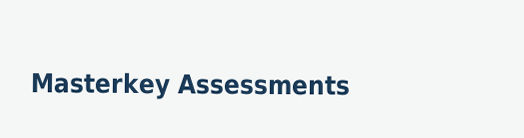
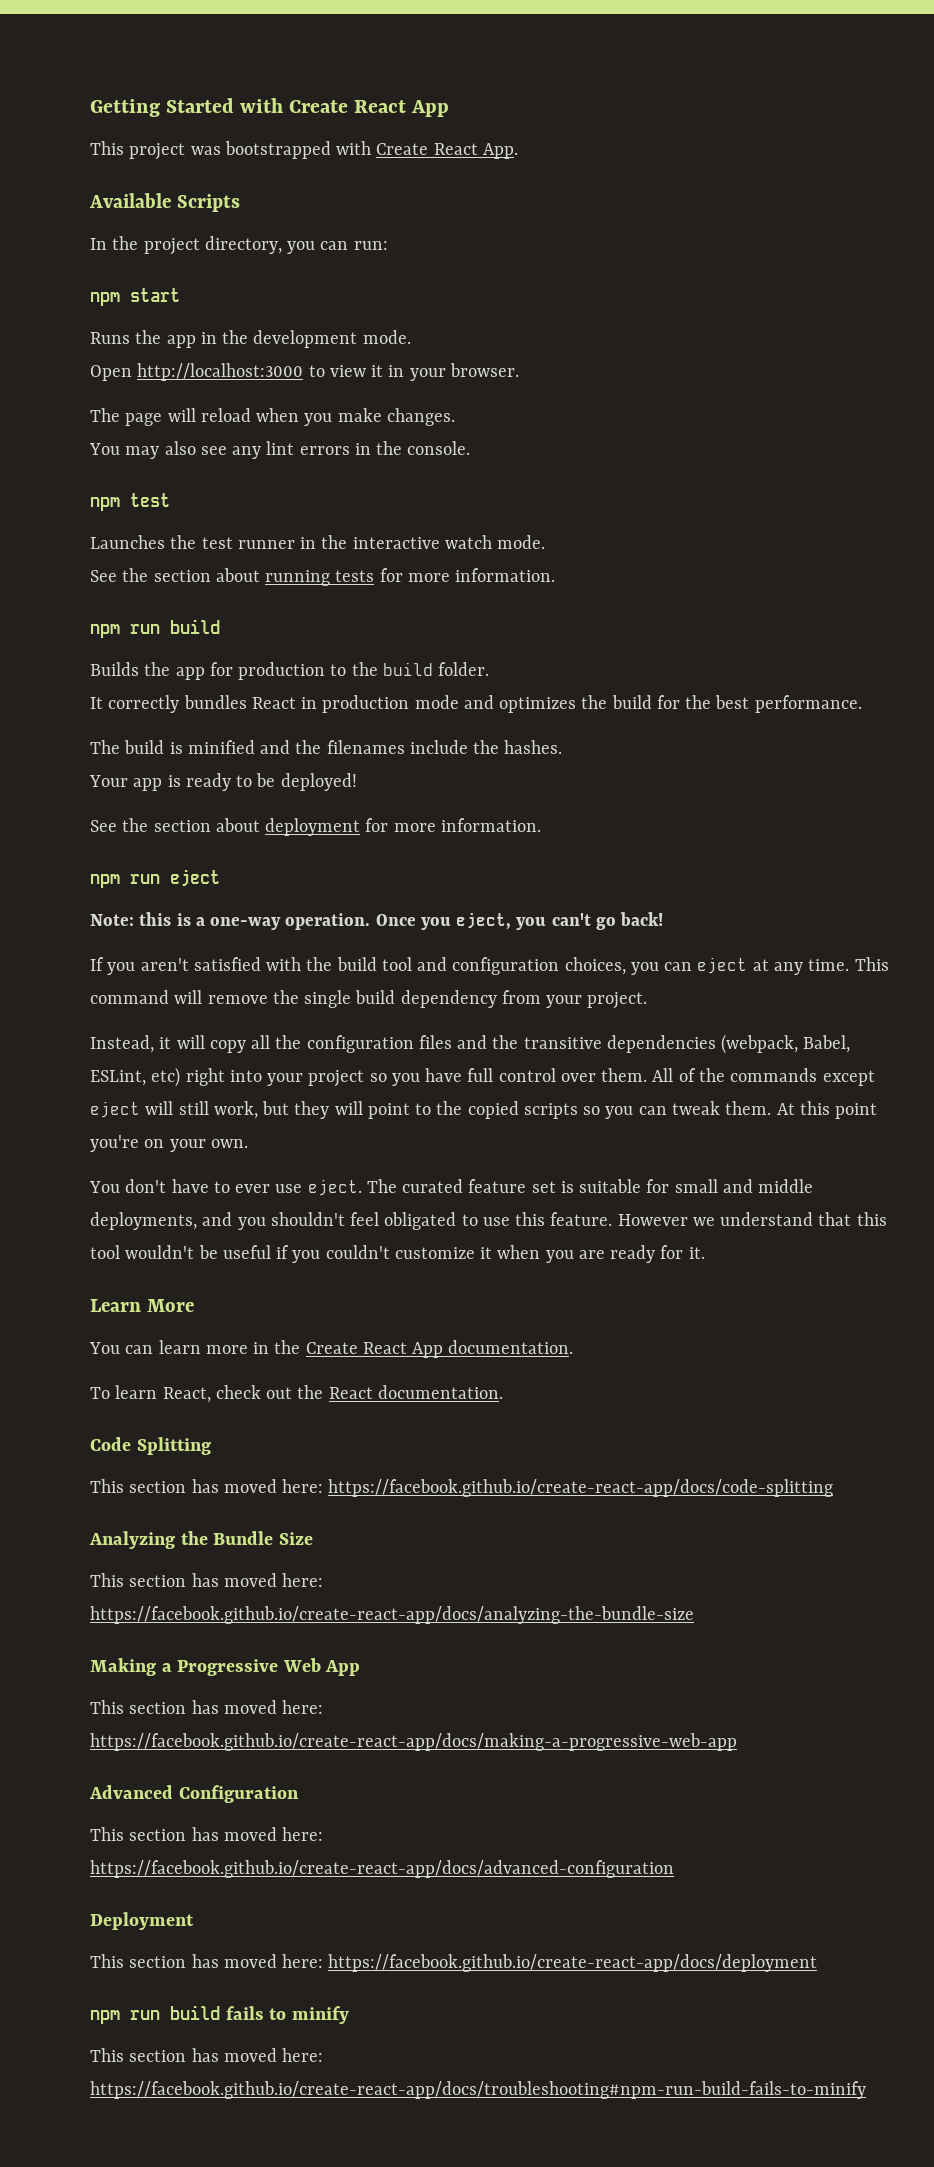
[30,72,350,100] Masterkey Assessments -> [90,98,450,117] [90,141,518,160] [89,193,240,212] [90,236,388,255] [90,288,180,306] [90,330,411,348] [90,363,519,381] [90,408,455,426] [89,441,471,459] [90,493,170,511] [90,535,546,549] [90,568,556,586] [90,619,220,638] [90,662,490,680] [90,695,862,713] [90,740,563,754] [89,773,357,791] [90,818,541,836] [90,869,220,888] [90,912,664,930] [90,957,889,975] [90,990,648,1009] [90,1034,851,1054] [90,1067,875,1087] [90,1101,878,1119] [90,1135,248,1152] [89,1179,814,1196] [90,1212,887,1230] [90,1245,705,1263] [90,1299,194,1312] [89,1340,574,1358] [90,1385,503,1403] [90,1437,211,1455] [90,1479,834,1497] [89,1531,313,1549] [90,1573,324,1587] [90,1606,694,1624] [90,1658,361,1676] [90,1700,324,1714] [90,1733,737,1751] [89,1785,299,1803] [90,1827,324,1841] [90,1860,674,1878] [90,1912,194,1930] [90,1954,818,1972] [90,2005,349,2024] [90,2048,324,2062] [90,2081,866,2099] Getting Started with Create React App // This project was bootstrapped with Create React App. // Available Scripts // In the project directory, you can run: // npm start // Runs the app in the development mode. // Open http://localhost:3000 to view it in your browser. // The page will reload when you make changes. // You may also see any lint errors in the console. // npm test // Launches the test runner in the interactive watch mode. // See the section about running tests for more information. // npm run build // Builds the app for production to the build folder. // It correctly bundles React in production mode and optimizes the build for the best performance. // The build is minified and the filenames include the hashes. // Your app is ready to be deployed! // See the section about deployment for more information. // npm run eject // Note: this is a one-way operation. Once you eject, you can't go back! // If you aren't satisfied with the build tool and configuration choices, you can eject at any time. This command will remove the single build dependency from your project. // Instead, it will copy all the configuration files and the transitive dependencies (webpack, Babel, ESLint, etc) right into your project so you have full control over them. All of the commands except eject will still work, but they will point to the copied scripts so you can tweak them. At this point you're on your own. // You don't have to ever use eject. The curated feature set is suitable for small and middle deployments, and you shouldn't feel obligated to use this feature. However we understand that this tool wouldn't be useful if you couldn't customize it when you are ready for it. // Learn More // You can learn more in the Create React App documentation. // To learn React, check out the React documentation. // Code Splitting // This section has moved here: https://facebook.github.io/create-react-app/docs/code-splitting // Analyzing the Bundle Size // This section has moved here: https://facebook.github.io/create-react-app/docs/analyzing-the-bundle-size // Making a Progressive Web App // This section has moved here: https://facebook.github.io/create-react-app/docs/making-a-progressive-web-app // Advanced Configuration // This section has moved here: https://facebook.github.io/create-react-app/docs/advanced-configuration // Deployment // This section has moved here: https://facebook.github.io/create-react-app/docs/deployment // npm run build fails to minify // This section has moved here: https://facebook.github.io/create-react-app/docs/troubleshooting#npm-run-build-fails-to-minify

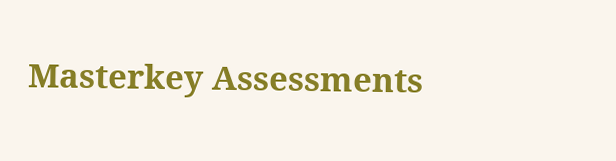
[90,98,450,117] [90,141,518,160] [89,193,240,212] [90,236,388,255] [90,288,180,306] [90,330,411,348] [90,363,519,381] [90,408,455,426] [89,441,471,459] [90,493,170,511] [90,535,546,549] [90,568,556,586] [90,619,220,638] [90,662,490,680] [90,695,862,713] [90,740,563,754] [89,773,357,791] [90,818,541,836] [90,869,220,888] [90,912,664,930] [90,957,889,975] [90,990,648,1009] [90,1034,851,1054] [90,1067,875,1087] [90,1101,878,1119] [90,1135,248,1152] [89,1179,814,1196] [90,1212,887,1230] [90,1245,705,1263] [90,1299,194,1312] [89,1340,574,1358] [90,1385,503,1403] [90,1437,211,1455] [90,1479,834,1497] [89,1531,313,1549] [90,1573,324,1587] [90,1606,694,1624] [90,1658,361,1676] [90,1700,324,1714] [90,1733,737,1751] [89,1785,299,1803] [90,1827,324,1841] [90,1860,674,1878] [90,1912,194,1930] [90,1954,818,1972] [90,2005,349,2024] [90,2048,324,2062] [90,2081,866,2099] Getting Started with Create React App // This project was bootstrapped with Create React App. // Available Scripts // In the project directory, you can run: // npm start // Runs the app in the development mode. // Open http://localhost:3000 to view it in your browser. // The page will reload when you make changes. // You may also see any lint errors in the console. // npm test // Launches the test runner in the interactive watch mode. // See the section about running tests for more information. // npm run build // Builds the app for production to the build folder. // It correctly bundles React in production mode and optimizes the build for the best performance. // The build is minified and the filenames include the hashes. // Your app is ready to be deployed! // See the section about deployment for more information. // npm run eject // Note: this is a one-way operation. Once you eject, you can't go back! // If you aren't satisfied with the build tool and configuration choices, you can eject at any time. This command will remove the single build dependency from your project. // Instead, it will copy all the configuration files and the transitive dependencies (webpack, Babel, ESLint, etc) right into your project so you have full control over them. All of the commands except eject will still work, but they will point to the copied scripts so you can tweak them. At this point you're on your own. // You don't have to ever use eject. The curated feature set is suitable for small and middle deployments, and you shouldn't feel obligated to use this feature. However we understand that this tool wouldn't be useful if you couldn't customize it when you are ready for it. // Learn More // You can learn more in the Create React App documentation. // To learn React, check out the React documentation. // Code Splitting // This section has moved here: https://facebook.github.io/create-react-app/docs/code-splitting // Analyzing the Bundle Size // This section has moved here: https://facebook.github.io/create-react-app/docs/analyzing-the-bundle-size // Making a Progressive Web App // This section has moved here: https://facebook.github.io/create-react-app/docs/making-a-progressive-web-app // Advanced Configuration // This section has moved here: https://facebook.github.io/create-react-app/docs/advanced-configuration // Deployment // This section has moved here: https://facebook.github.io/create-react-app/docs/deployment // npm run build fails to minify // This section has moved here: https://facebook.github.io/create-react-app/docs/troubleshooting#npm-run-build-fails-to-minify -> [27,62,424,98] Masterkey Assessments

